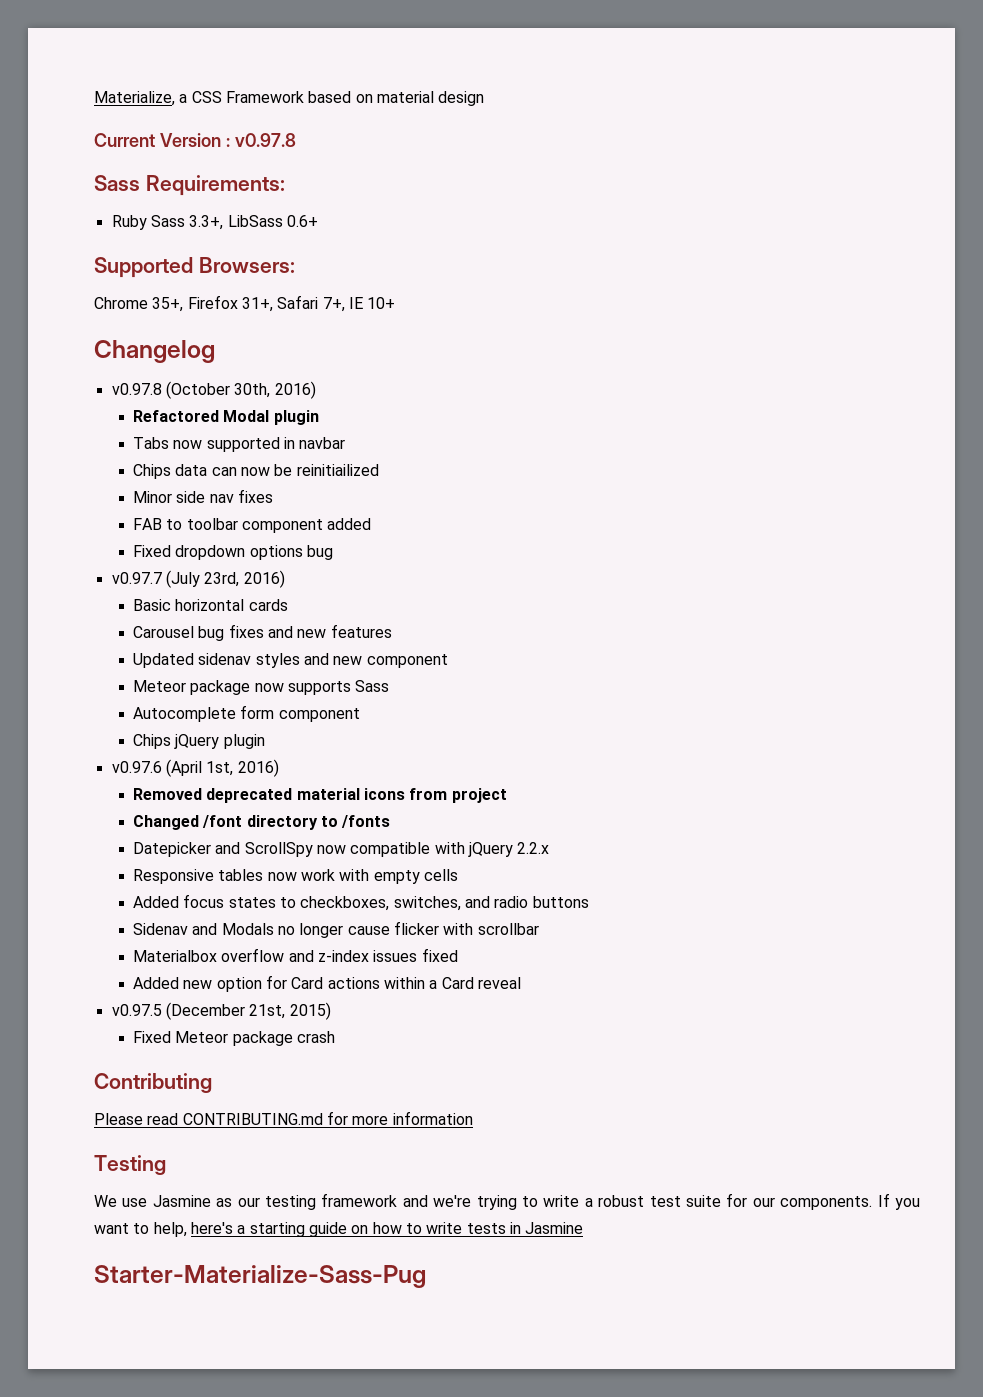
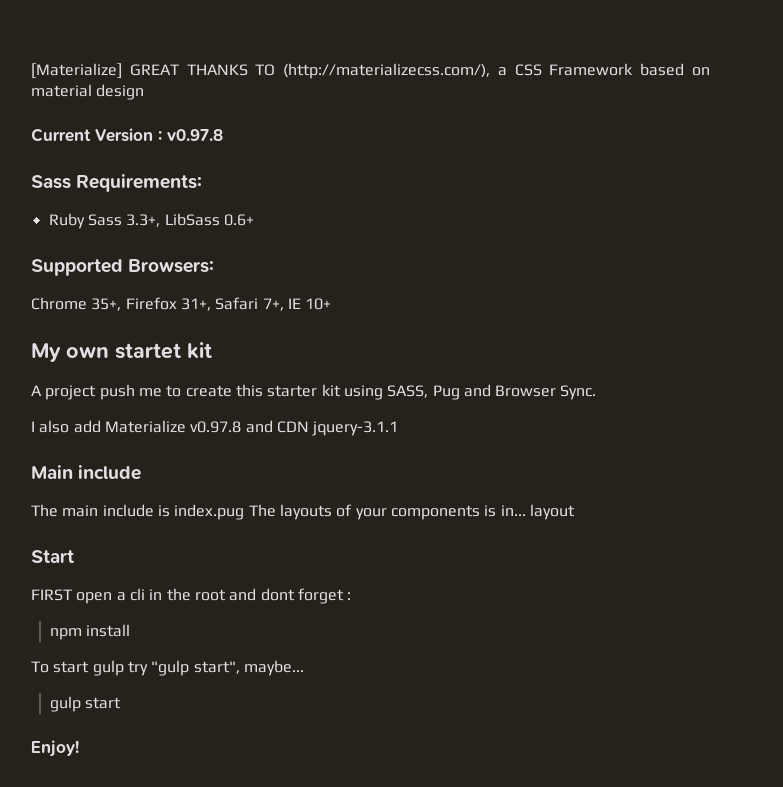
[94,91,175,106] Materialize, -> [31,63,491,79] [Materialize] GREAT THANKS TO (http://materializecss.com/),
[94,340,215,363] [111,381,316,399] [133,410,319,425] [133,437,346,452] [133,464,379,479] [133,489,274,503] [133,518,372,533] [133,545,334,560] [111,570,285,588] [133,599,288,611] [133,624,392,641] [133,653,448,668] [133,680,390,695] [133,705,360,722] [133,734,265,749] [111,759,279,777] [133,788,507,803] [133,815,391,830] [133,842,550,857] [133,869,459,884] [133,894,589,911] [133,921,539,938] [133,948,458,962] [133,975,521,992] [111,1002,331,1020] [133,1031,336,1046] [94,1073,212,1093] [94,1111,473,1125] [94,1155,166,1175] [94,1193,920,1210] [94,1222,584,1237] [94,1265,426,1288] Changelog // v0.97.8 (October 30th, 2016) // Refactored Modal plugin // Tabs now supported in navbar // Chips data can now be reinitiailized // Minor side nav fixes // FAB to toolbar component added // Fixed dropdown options bug // v0.97.7 (July 23rd, 2016) // Basic horizontal cards // Carousel bug fixes and new features // Updated sidenav styles and new component // Meteor package now supports Sass // Autocomplete form component // Chips jQuery plugin // v0.97.6 (April 1st, 2016) // Removed deprecated material icons from project // Changed /font directory to /fonts // Datepicker and ScrollSpy now compatible with jQuery 2.2.x // Responsive tables now work with empty cells // Added focus states to checkboxes, switches, and radio buttons // Sidenav and Modals no longer cause flicker with scrollbar // Materialbox overflow and z-index issues fixed // Added new option for Card actions within a Card reveal // v0.97.5 (December 21st, 2015) // Fixed Meteor package crash // Contributing // Please read CONTRIBUTING.md for more information // Testing // We use Jasmine as our testing framework and we're trying to write a robust test suite for our components. If you want to help, here's a starting guide on how to write tests in Jasmine // Starter-Materialize-Sass-Pug -> [31,342,212,362] [31,384,597,400] [31,420,399,436] [31,465,142,480] [31,504,575,520] [31,550,74,563] [31,588,352,604] [49,624,131,640] [31,660,304,676] [49,696,122,712] [31,740,79,757] My own startet kit // A project push me to create this starter kit using SASS, Pug and Browser Sync. // I also add Materialize v0.97.8 and CDN jquery-3.1.1 // Main include // The main include is index.pug The layouts of your components is in... layout // Start // FIRST open a cli in the root and dont forget : // npm install // To start gulp try "gulp start", maybe... // gulp start // Enjoy!

